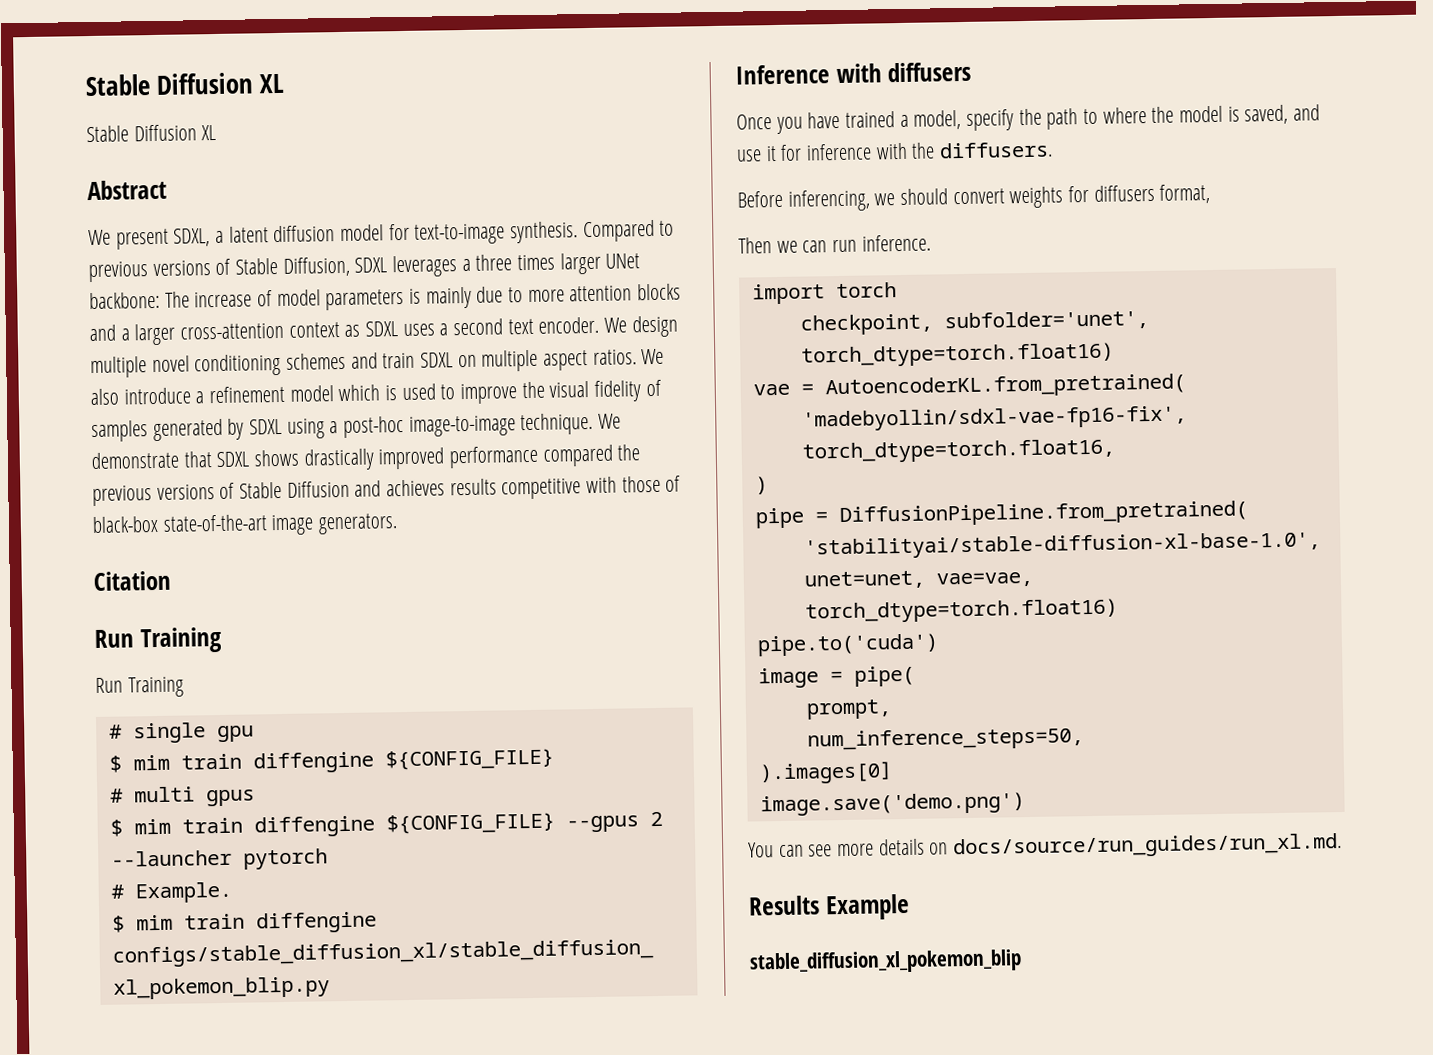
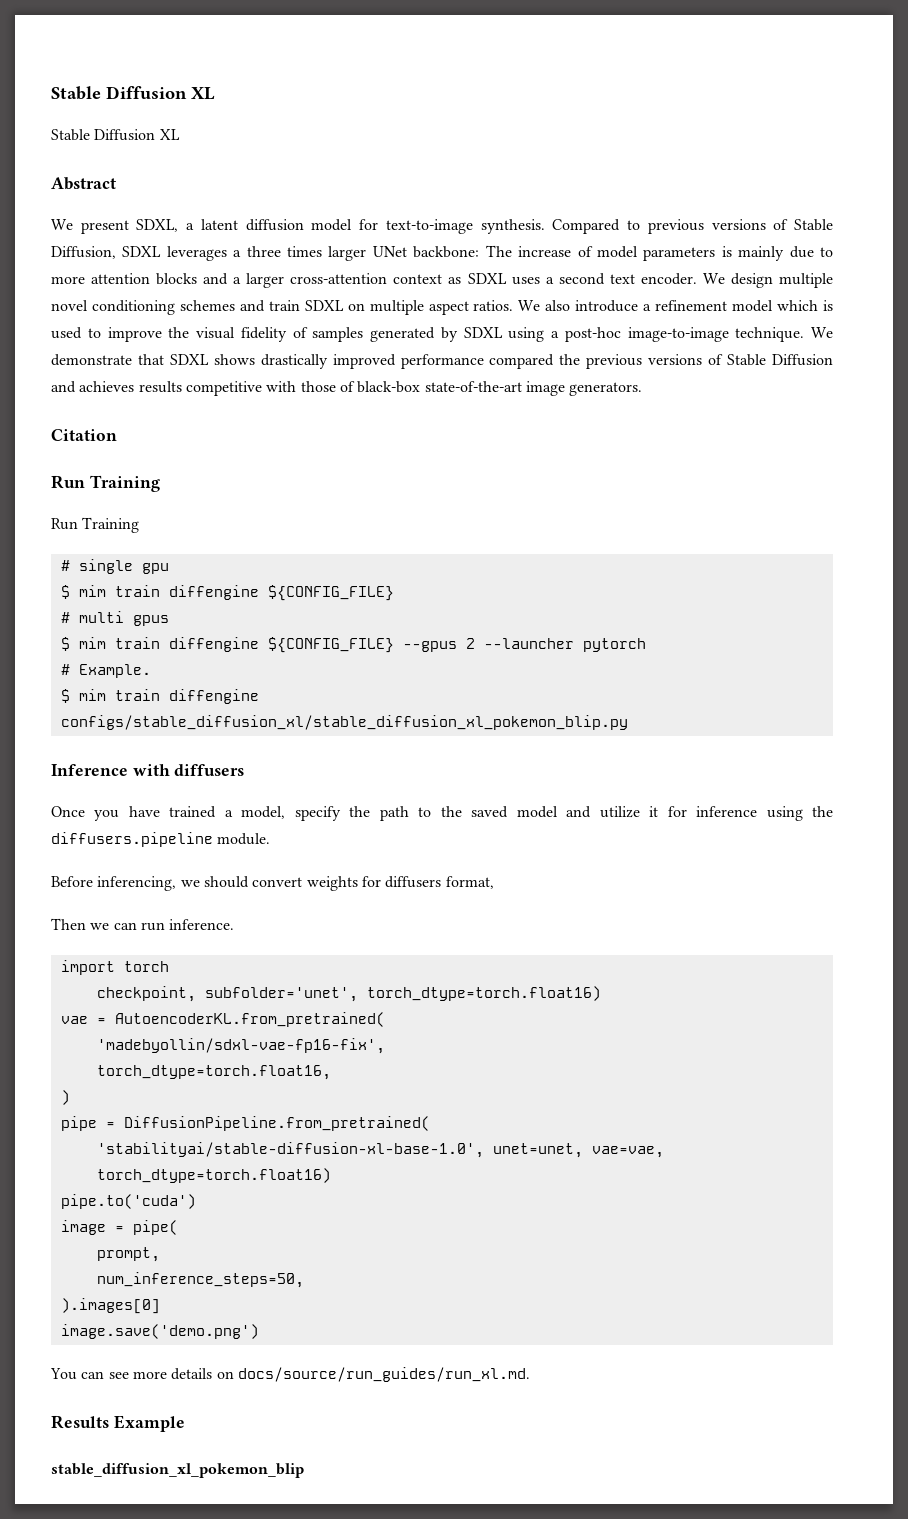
[1102,104,1321,125] [736,141,1054,162] where the model is saved, and use it for inference with the diffusers. -> [440,806,834,821] [51,832,271,847] the saved model and utilize it for inference using the diffusers.pipeline module.

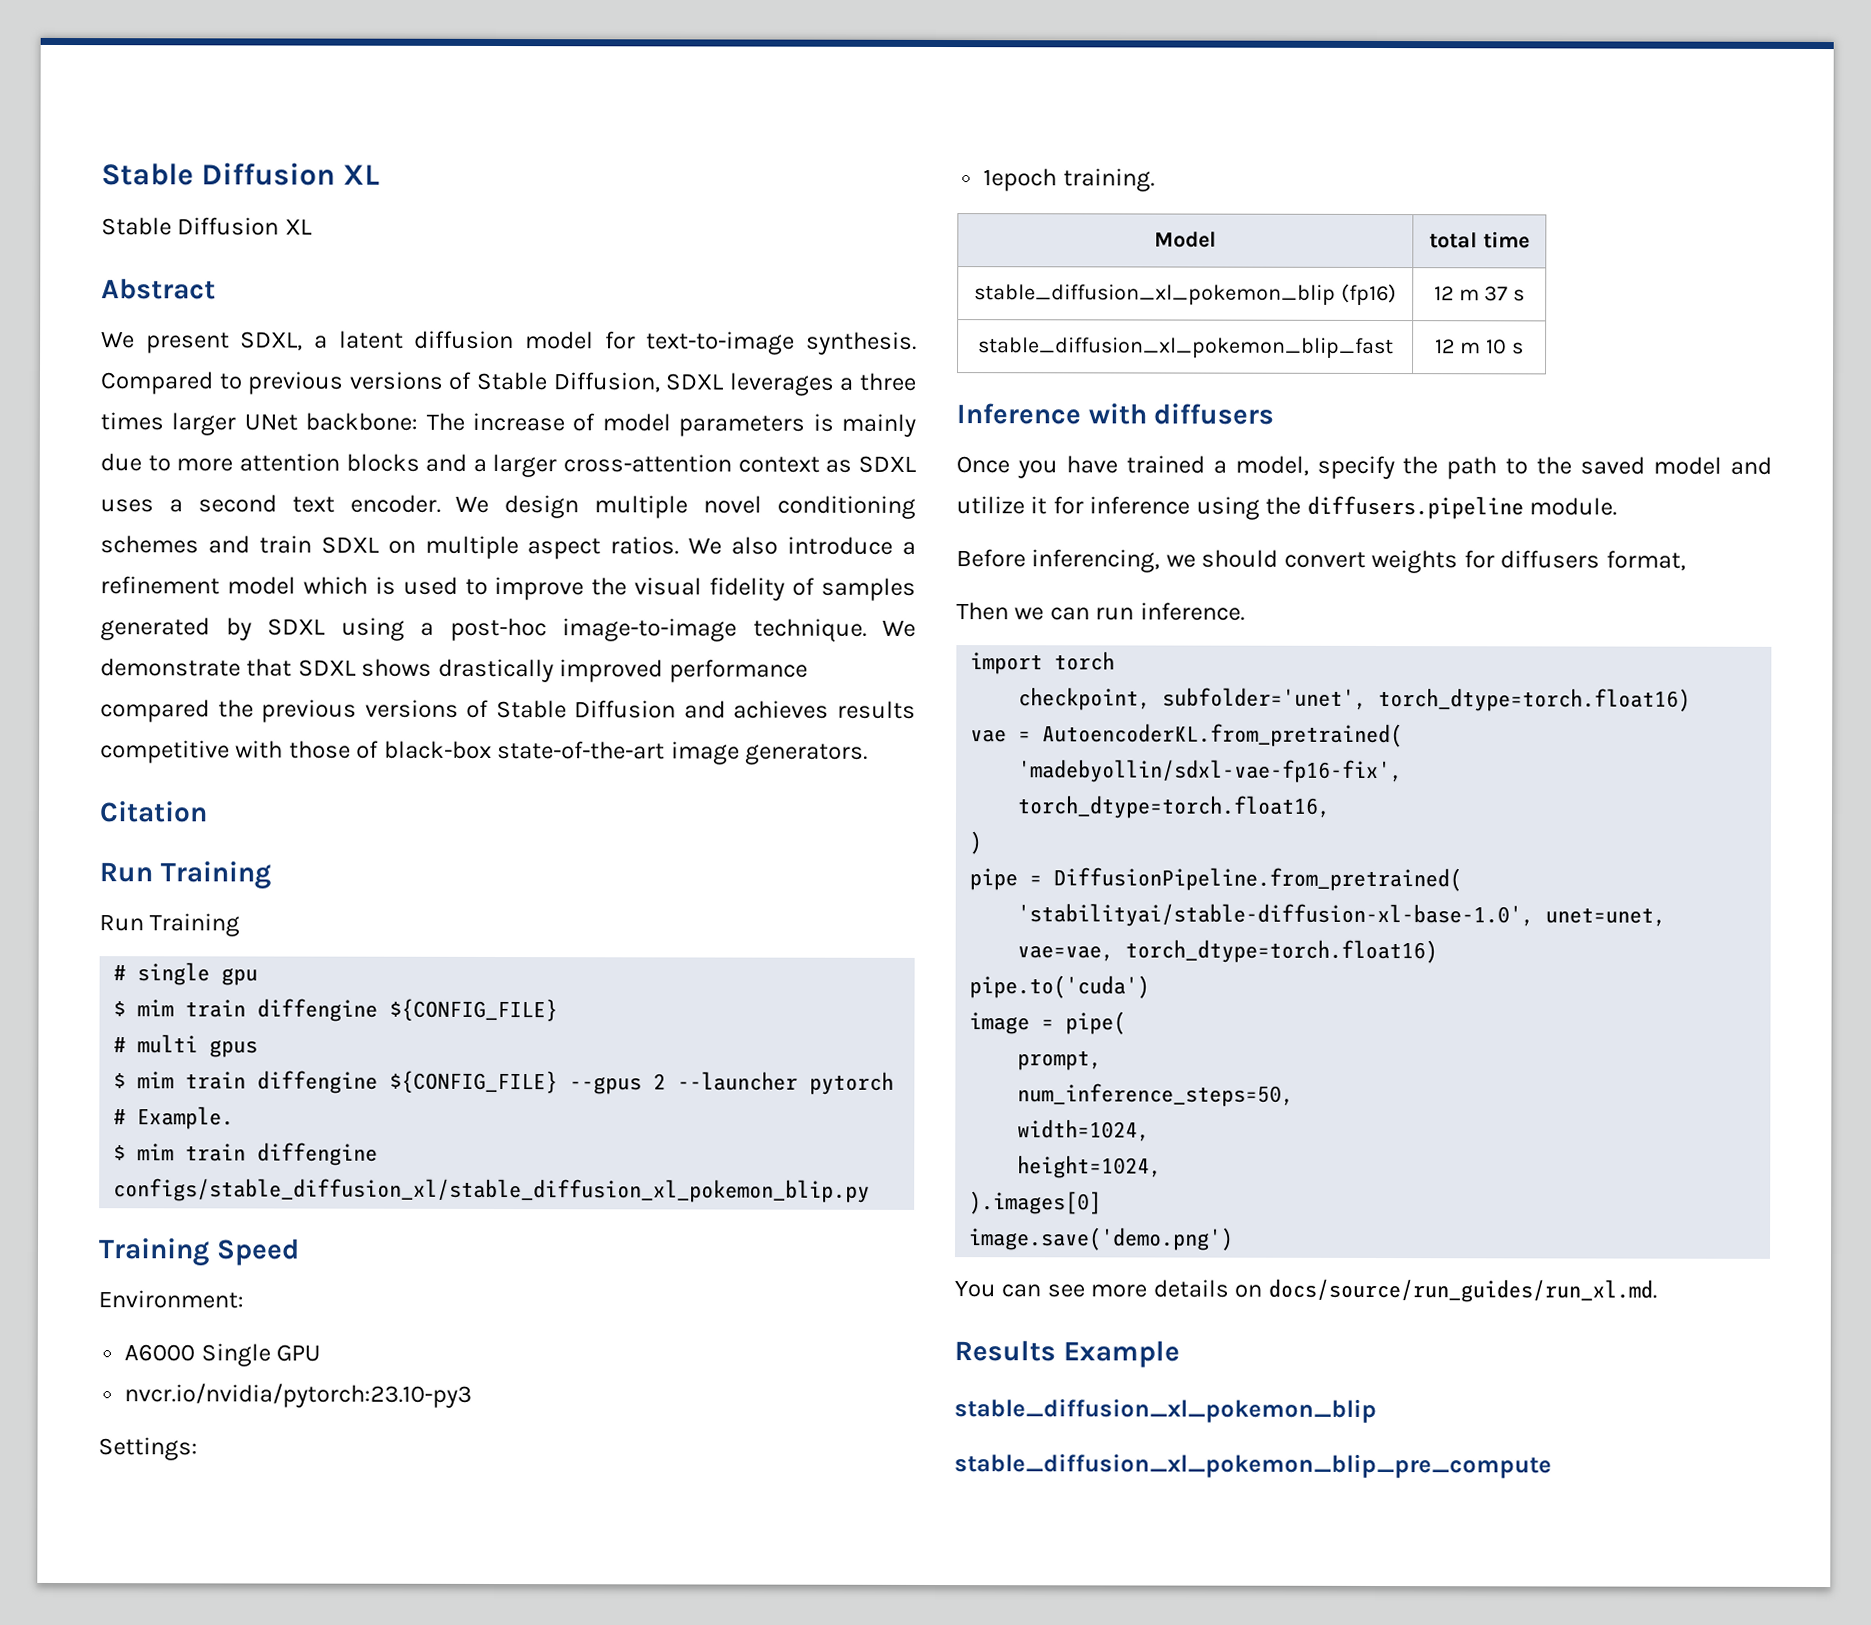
(628, 722) none -> [98,1238,300,1267] [98,1290,244,1309] [124,1343,322,1367] [124,1383,473,1408] [98,1437,198,1461] [983,168,1155,192] [1154,231,1217,248] [1429,231,1530,249] [974,283,1397,307] [1433,286,1526,302] [977,337,1394,360] [1435,339,1524,355] // Training Speed // Environment: // A6000 Single GPU // nvcr.io/nvidia/pytorch:23.10-py3 // Settings: // 1epoch training. // Model | total time // stable_diffusion_xl_pokemon_blip (fp16) | 12 m 37 s // stable_diffusion_xl_pokemon_blip_fast | 12 m 10 s
(304, 1280) none -> [1017,1119,1151,1142] [1017,1155,1163,1179] // width=1024, // height=1024,
(304, 1470) none -> [954,1453,1552,1479] // stable_diffusion_xl_pokemon_blip_pre_compute

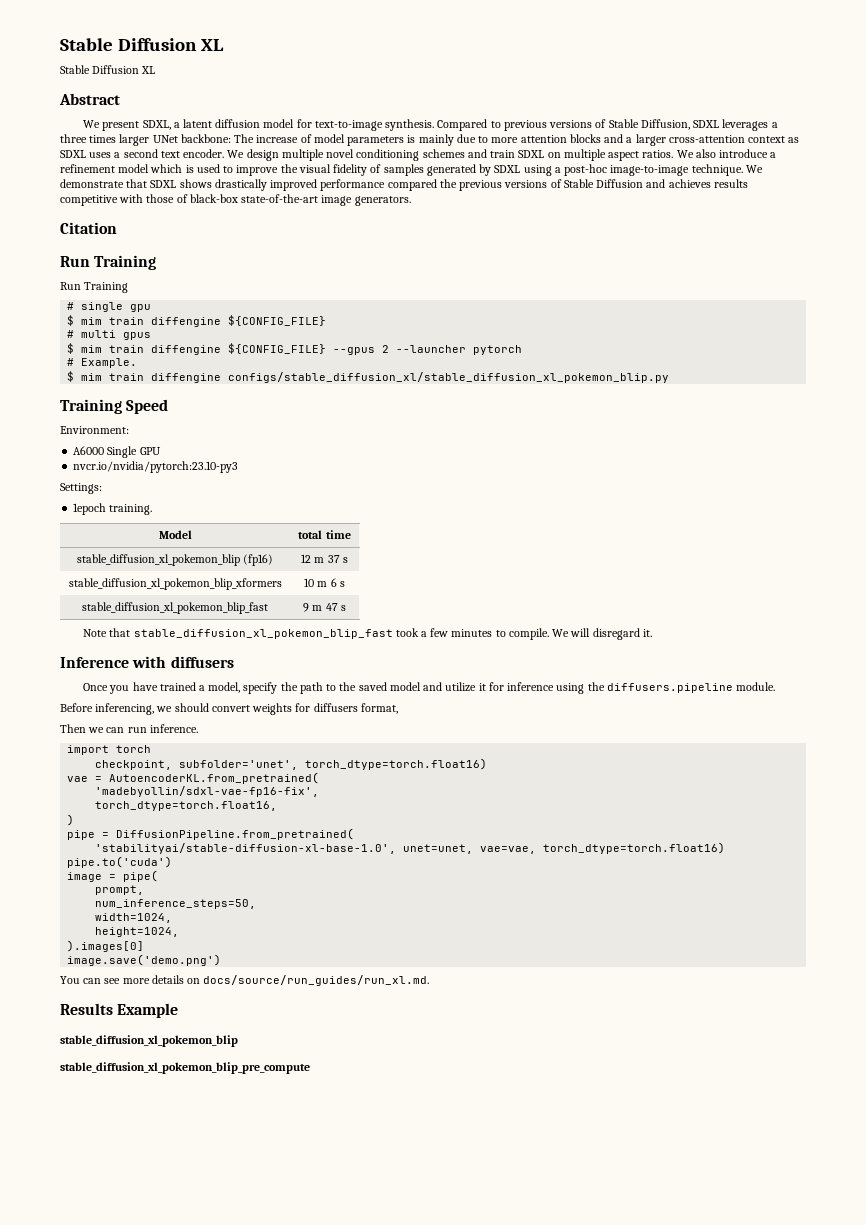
[977,337,1394,360] [1435,339,1524,355] stable_diffusion_xl_pokemon_blip_fast | 12 m 10 s -> [68,578,282,590] [304,578,345,587] [82,602,268,614] [303,603,346,612] [83,628,652,640] stable_diffusion_xl_pokemon_blip_xformers | 10 m 6 s // stable_diffusion_xl_pokemon_blip_fast | 9 m 47 s // Note that stable_diffusion_xl_pokemon_blip_fast took a few minutes to compile. We will disregard it.

